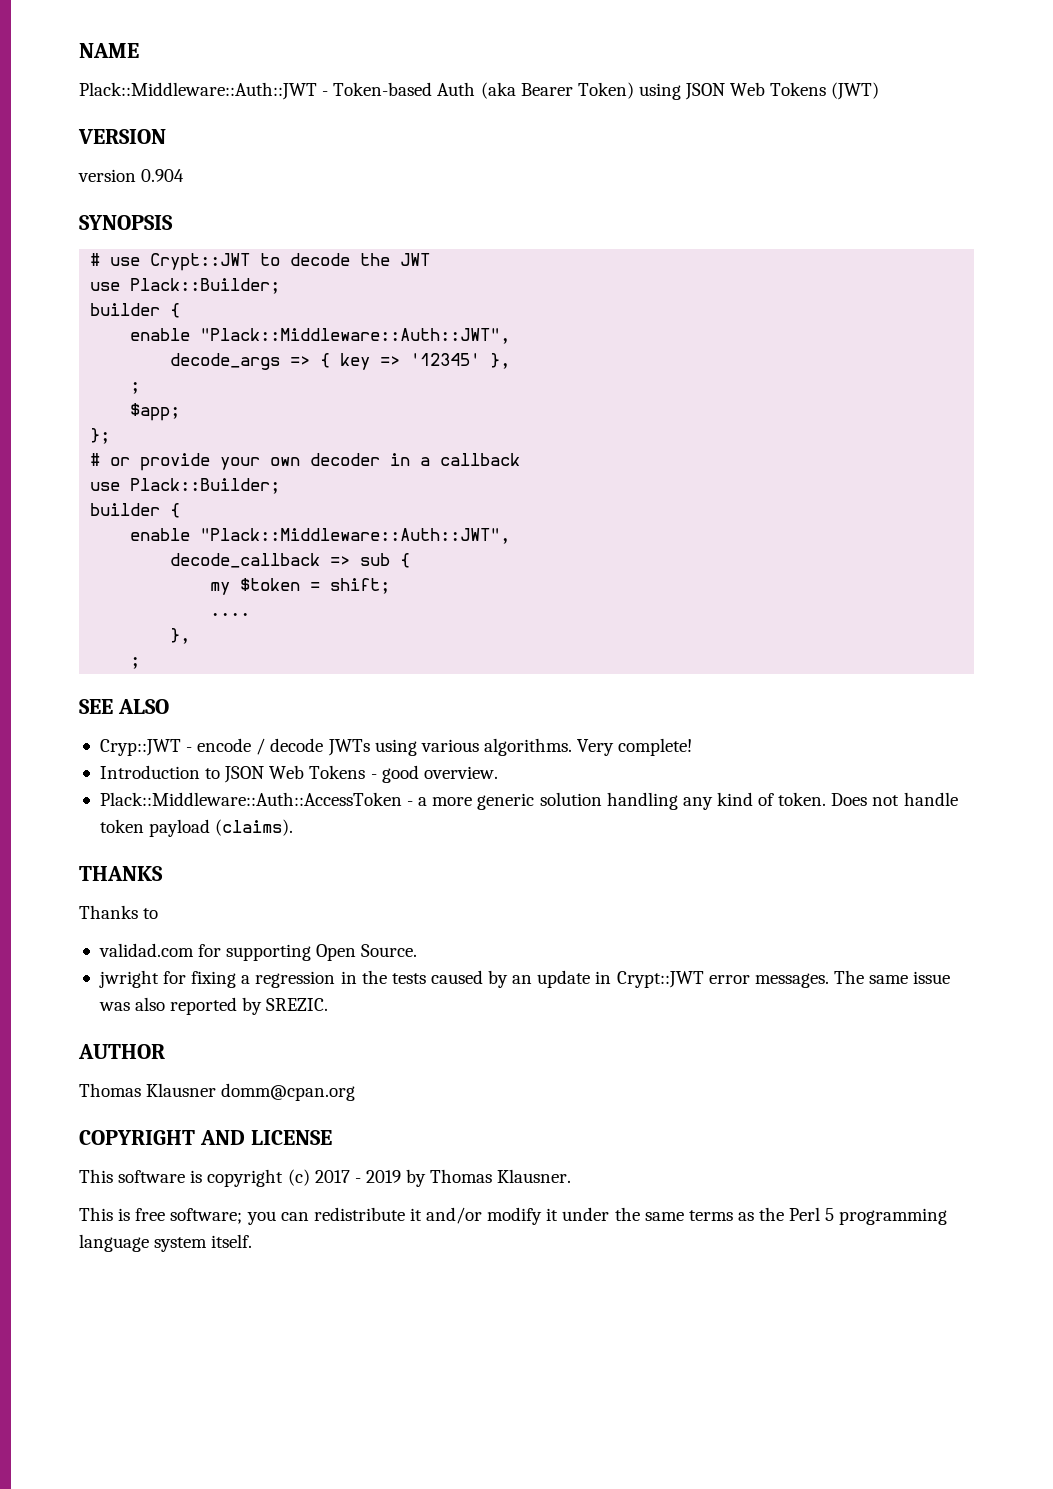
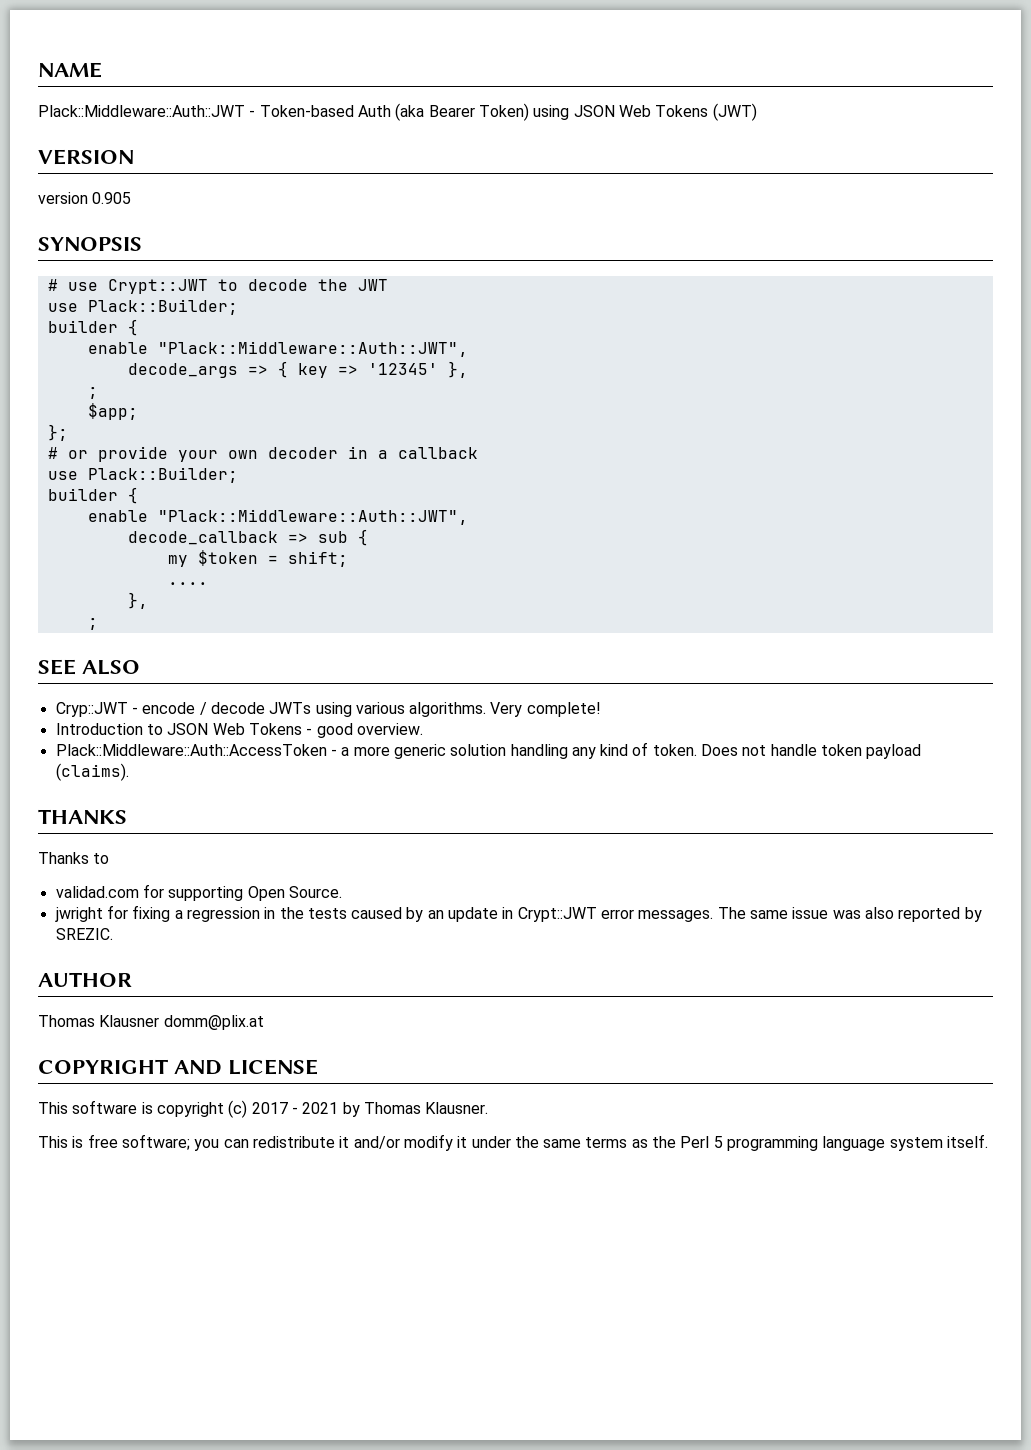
[141,169,185,182] 0.904 -> [92,192,132,204] 0.905
[221,1083,356,1101] domm@cpan.org -> [163,1015,264,1030] domm@plix.at
[365,1170,401,1183] 2019 -> [302,1102,339,1114] 2021

